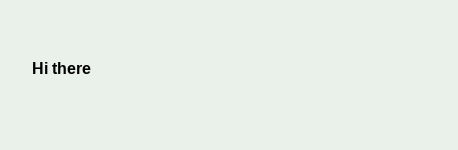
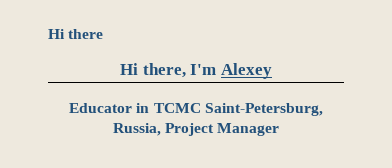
(92, 68) none -> [120,63,272,79] [69,103,323,116] [112,123,280,136] // Hi there, I'm Alexey // Educator in TCMC Saint-Petersburg, Russia, Project Manager

